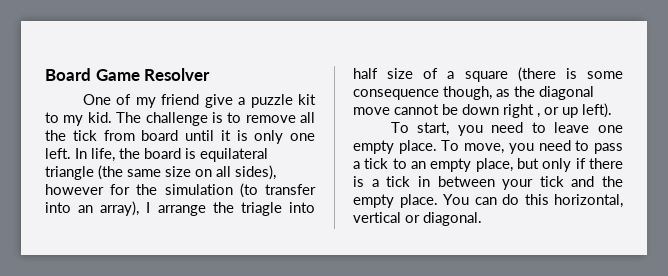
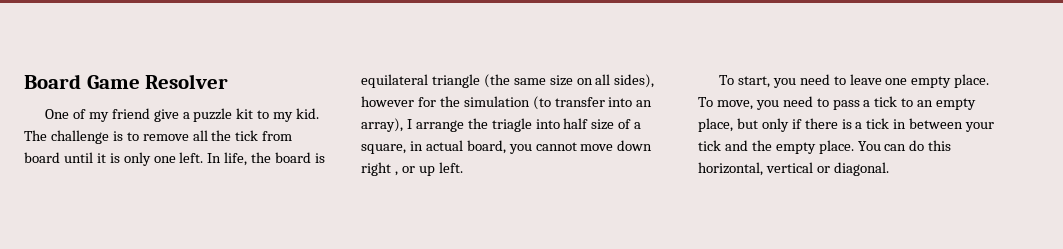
[464,67,623,82] [353,86,594,100] [353,104,458,115] square (there is some consequence though, as the diagonal move cannot be -> [361,140,614,154] square, in actual board, you cannot move
[582,103,612,118] left). -> [438,162,463,173] left.

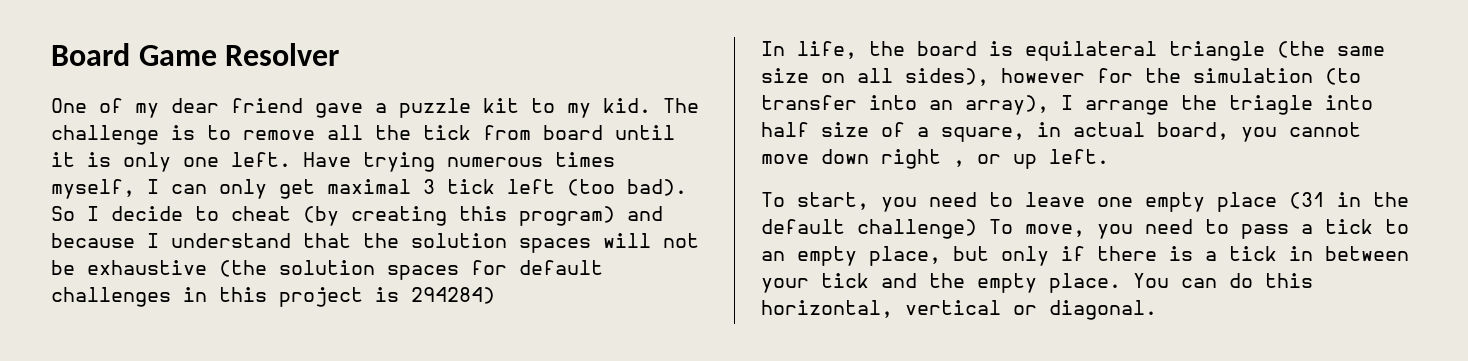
[111,108,179,122] friend give -> [171,98,363,118] dear friend gave
(204, 157) none -> [303,152,615,172] [51,179,687,199] [51,206,663,226] [51,233,699,253] [51,260,603,280] [51,287,495,307] Have trying numerous times myself, I can only get maximal 3 tick left (too bad). So I decide to cheat (by creating this program) and because I understand that the solution spaces will not be exhaustive (the solution spaces for default challenges in this project is 294284) //
[954,74,990,88] place. -> [1217,192,1409,212] [761,219,977,239] place (31 in the default challenge)

